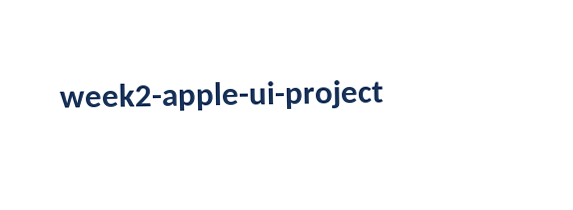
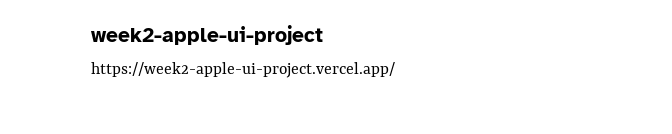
(384, 96) none -> [91,62,395,78] // https://week2-apple-ui-project.vercel.app/

